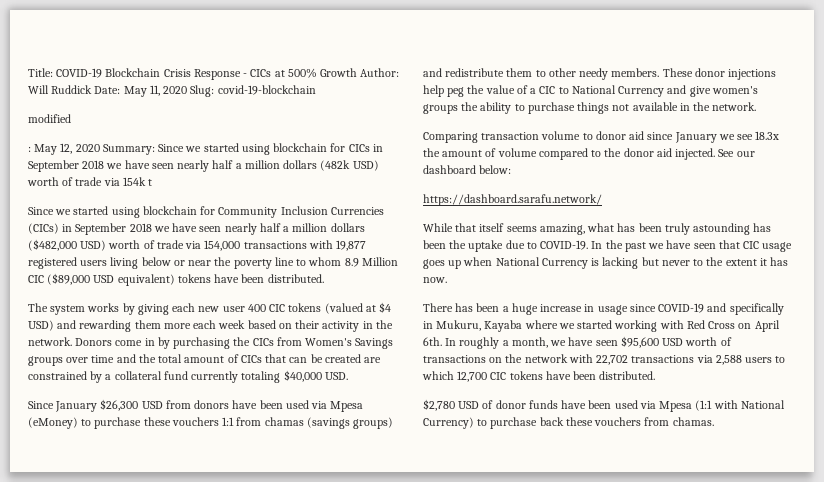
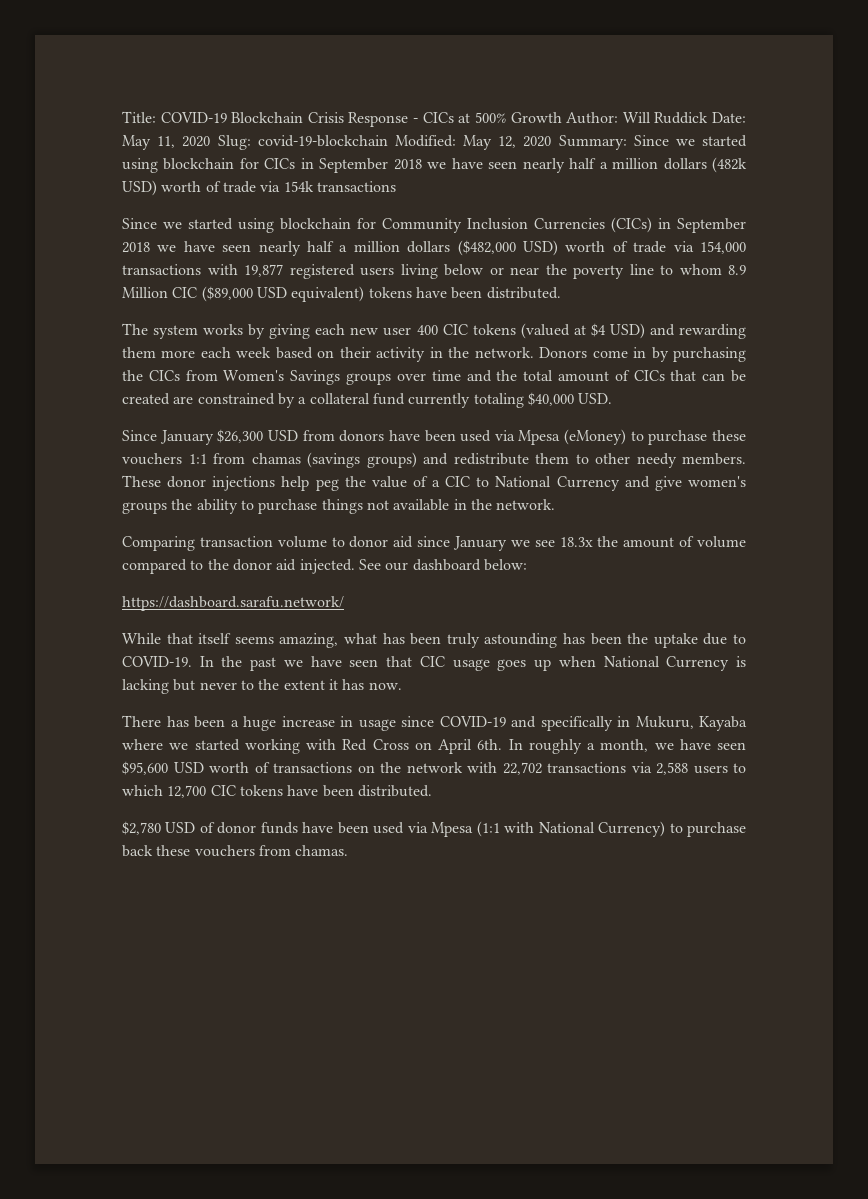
[28,114,71,123] [28,146,31,152] // modified // : -> [394,135,456,147] Modified:
[148,179,153,186] t -> [316,181,396,192] transactions

